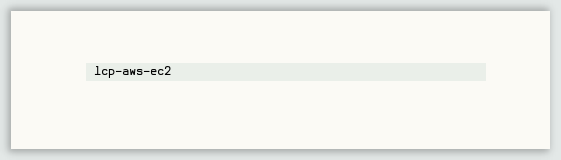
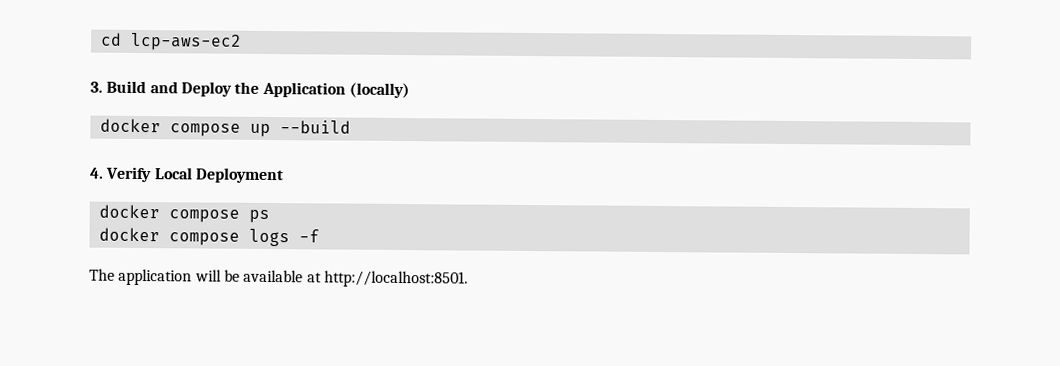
(94, 72) none -> [100,32,122,46] cd
(172, 72) none -> [90,80,410,99] [99,118,351,138] [90,166,284,184] [98,204,270,224] [98,227,320,247] [89,268,468,288] // 3. Build and Deploy the Application (locally) // docker compose up --build // 4. Verify Local Deployment // docker compose ps // docker compose logs -f // The application will be available at http://localhost:8501.

